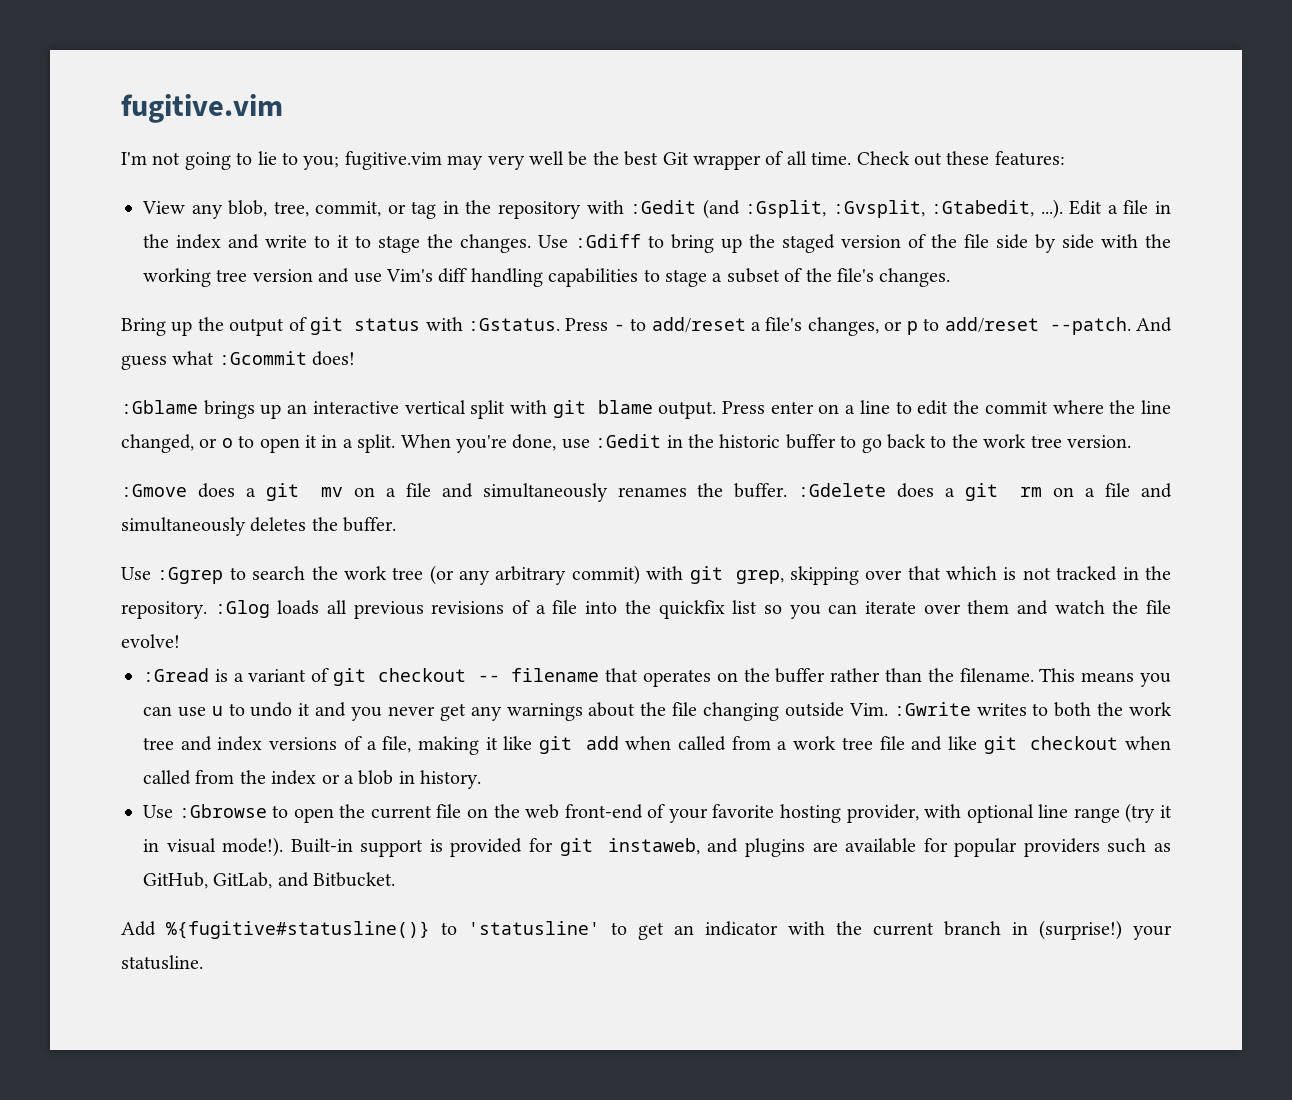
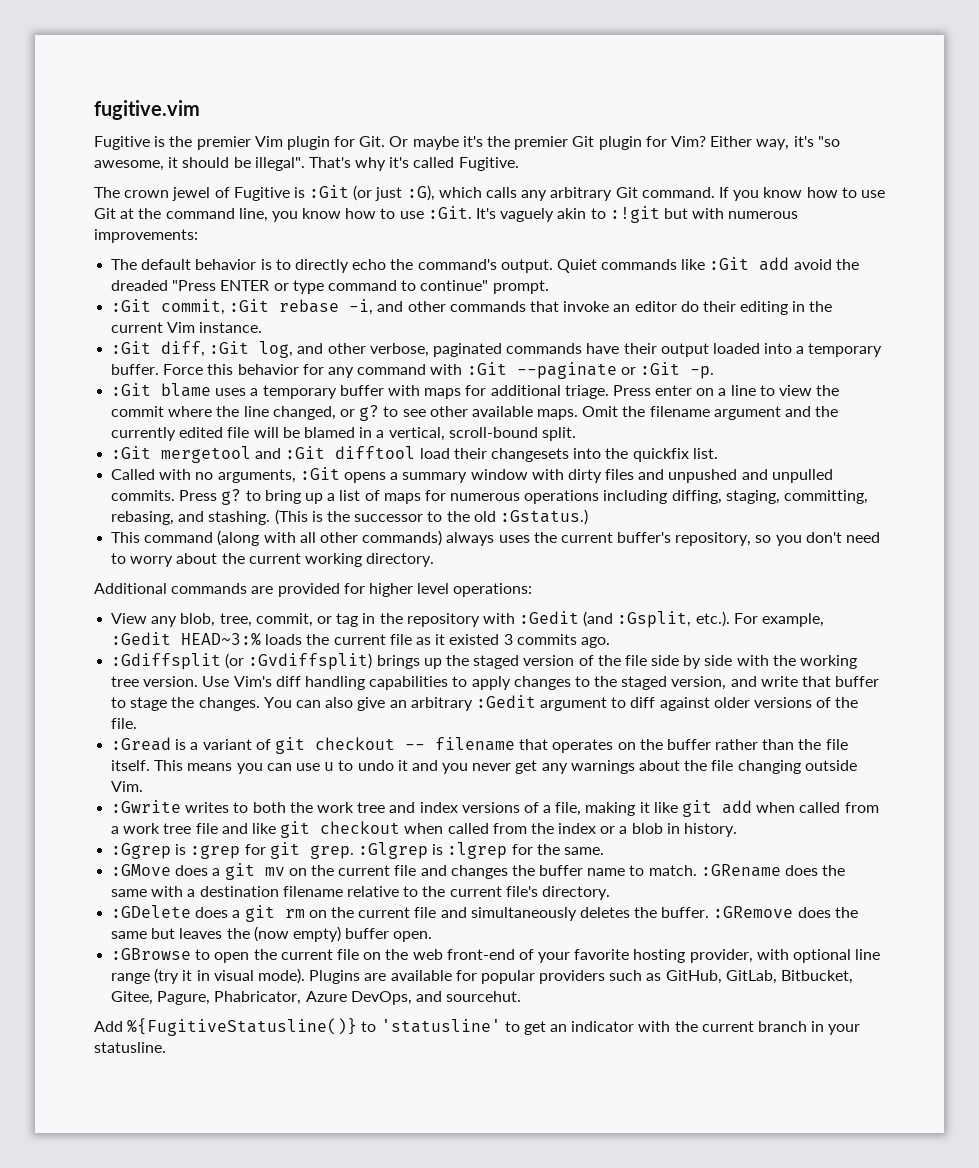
[121,151,1065,170] I'm not going to lie to you; fugitive.vim may very well be the best Git wrapper of all time. Check out these features: -> [94,136,840,150] [94,157,519,171] [94,185,885,201] [94,206,799,223] [94,229,198,243] [111,257,859,273] [111,280,549,294] [111,299,833,315] [111,322,263,333] [111,341,883,358] [111,362,714,379] [111,383,840,399] [111,405,839,421] [111,427,576,441] [111,446,718,463] [111,467,833,483] [111,489,869,505] [111,509,588,525] [111,530,881,546] [111,553,435,567] [94,583,533,597] Fugitive is the premier Vim plugin for Git. Or maybe it's the premier Git plugin for Vim? Either way, it's "so awesome, it should be illegal". That's why it's called Fugitive. // The crown jewel of Fugitive is :Git (or just :G), which calls any arbitrary Git command. If you know how to use Git at the command line, you know how to use :Git. It's vaguely akin to :!git but with numerous improvements: // The default behavior is to directly echo the command's output. Quiet commands like :Git add avoid the dreaded "Press ENTER or type command to continue" prompt. // :Git commit, :Git rebase -i, and other commands that invoke an editor do their editing in the current Vim instance. // :Git diff, :Git log, and other verbose, paginated commands have their output loaded into a temporary buffer. Force this behavior for any command with :Git --paginate or :Git -p. // :Git blame uses a temporary buffer with maps for additional triage. Press enter on a line to view the commit where the line changed, or g? to see other available maps. Omit the filename argument and the currently edited file will be blamed in a vertical, scroll-bound split. // :Git mergetool and :Git difftool load their changesets into the quickfix list. // Called with no arguments, :Git opens a summary window with dirty files and unpushed and unpulled commits. Press g? to bring up a list of maps for numerous operations including diffing, staging, committing, rebasing, and stashing. (This is the successor to the old :Gstatus.) // This command (along with all other commands) always uses the current buffer's repository, so you don't need to worry about the current working directory. // Additional commands are provided for higher level operations:
[832,199,1171,219] [143,234,714,253] :Gvsplit, :Gtabedit, ...). Edit a file in the index and write to it to stage the changes. Use :Gdiff to bring -> [695,611,825,627] [111,632,610,648] [111,653,420,670] etc.). For example, :Gedit HEAD~3:% loads the current file as it existed 3 commits ago. // :Gdiffsplit (or :Gvdiffsplit) brings
[252,268,382,283] version and use -> [143,676,230,687] version. Use
[664,268,951,287] [121,317,1172,336] [121,351,356,370] [121,400,1172,419] [121,434,1131,453] [121,483,1172,502] [121,517,397,536] [121,565,1171,585] [121,600,1171,619] [121,634,180,648] stage a subset of the file's changes. // Bring up the output of git status with :Gstatus. Press - to add/reset a file's changes, or p to add/reset --patch. And guess what :Gcommit does! // :Gblame brings up an interactive vertical split with git blame output. Press enter on a line to edit the commit where the line changed, or o to open it in a split. When you're done, use :Gedit in the historic buffer to go back to the work tree version. // :Gmove does a git mv on a file and simultaneously renames the buffer. :Gdelete does a git rm on a file and simultaneously deletes the buffer. // Use :Ggrep to search the work tree (or any arbitrary commit) with git grep, skipping over that which is not tracked in the repository. :Glog loads all previous revisions of a file into the quickfix list so you can iterate over them and watch the file evolve! -> [471,676,880,690] [111,695,859,711] [111,718,138,729] apply changes to the staged version, and write that buffer to stage the changes. You can also give an arbitrary :Gedit argument to diff against older versions of the file.
[959,668,1034,682] filename. -> [825,739,848,750] [111,760,151,771] file itself.
(888, 709) none -> (144, 786) //
[143,804,267,818] Use :Gbrowse -> [111,842,604,859] [111,863,846,880] [111,886,610,900] [111,905,858,922] [111,926,433,942] [111,948,192,960] :Ggrep is :grep for git grep. :Glgrep is :lgrep for the same. // :GMove does a git mv on the current file and changes the buffer name to match. :GRename does the same with a destination filename relative to the current file's directory. // :GDelete does a git rm on the current file and simultaneously deletes the buffer. :GRemove does the same but leaves the (now empty) buffer open. // :GBrowse
[222,837,806,857] mode!). Built-in support is provided for git instaweb, and plugins -> [257,968,361,984] mode). Plugins
[277,872,396,887] and Bitbucket. -> [781,970,854,984] [111,991,522,1005] Bitbucket, Gitee, Pagure, Phabricator, Azure DevOps, and sourcehut.
[166,921,430,939] %{fugitive#statusline()} -> [127,1018,358,1036] %{FugitiveStatusline()}
[1039,920,1122,940] (surprise!) -> (825, 1026) none

